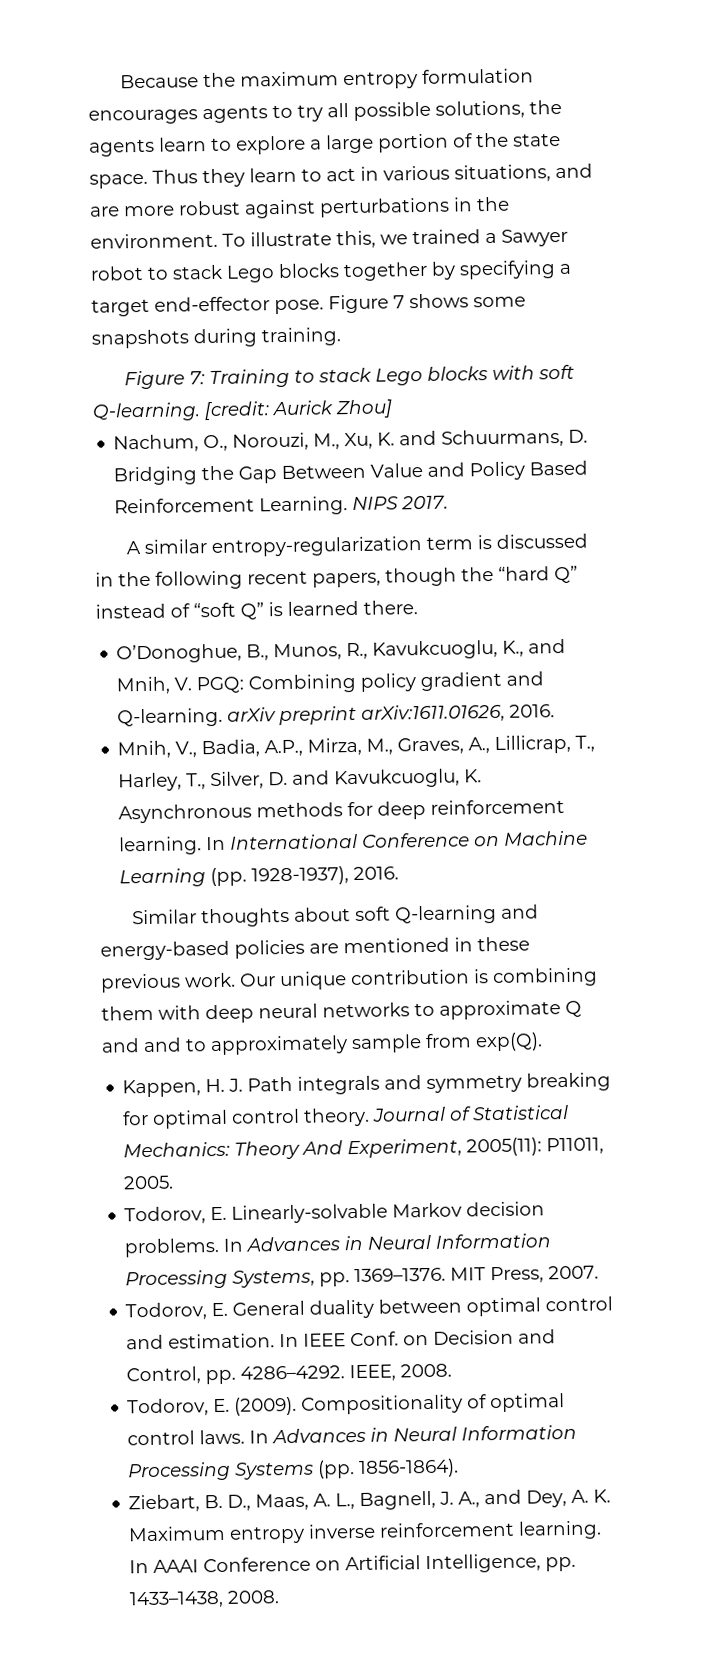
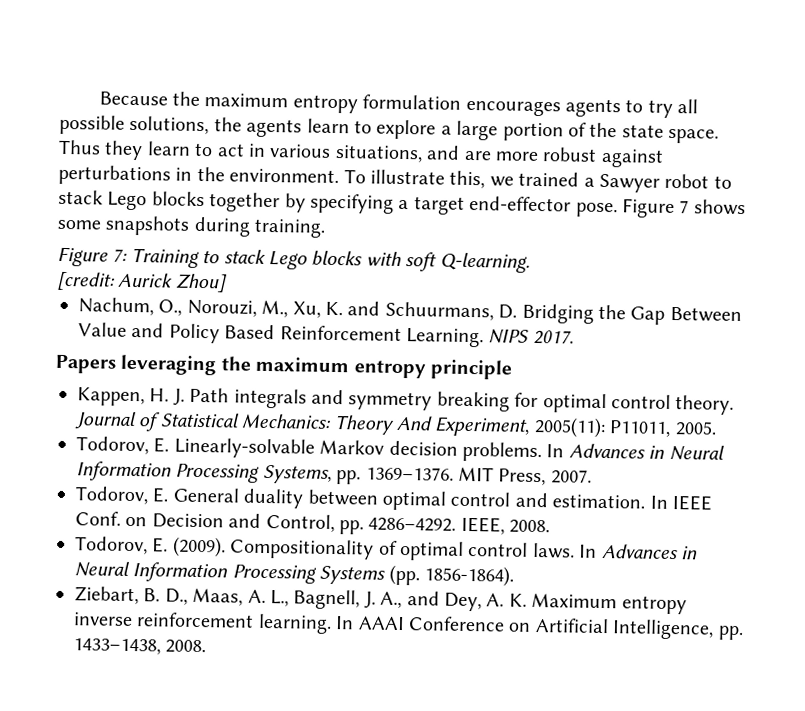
(201, 412) none -> (530, 262) //
[125,533,588,558] [95,565,578,590] [95,600,418,620] [116,638,567,664] [116,671,545,695] [117,703,556,728] [117,734,596,759] [118,768,483,792] [118,798,566,824] [119,830,589,856] [119,866,400,888] [131,904,539,928] [100,936,530,961] [100,967,598,993] [101,1000,582,1024] [101,1032,543,1056] A similar entropy-regularization term is discussed in the following recent papers, though the “hard Q” instead of “soft Q” is learned there. // O’Donoghue, B., Munos, R., Kavukcuoglu, K., and Mnih, V. PGQ: Combining policy gradient and Q-learning. arXiv preprint arXiv:1611.01626, 2016. // Mnih, V., Badia, A.P., Mirza, M., Graves, A., Lillicrap, T., Harley, T., Silver, D. and Kavukcuoglu, K. Asynchronous methods for deep reinforcement learning. In International Conference on Machine Learning (pp. 1928-1937), 2016. // Similar thoughts about soft Q-learning and energy-based policies are mentioned in these previous work. Our unique contribution is combining them with deep neural networks to approximate Q and and to approximately sample from exp(Q). -> [55,354,512,380] Papers leveraging the maximum entropy principle

